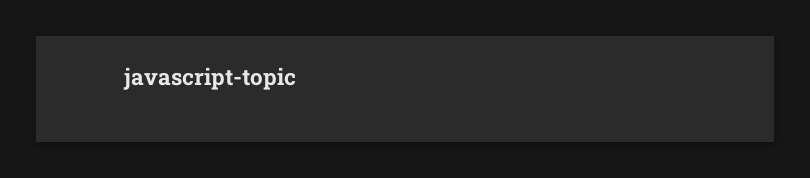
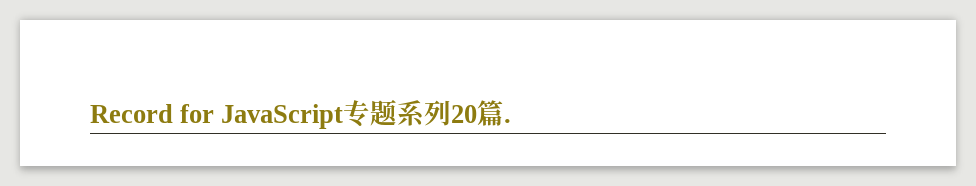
[123,67,296,90] javascript-topic -> [90,99,512,129] Record for JavaScript专题系列20篇.

